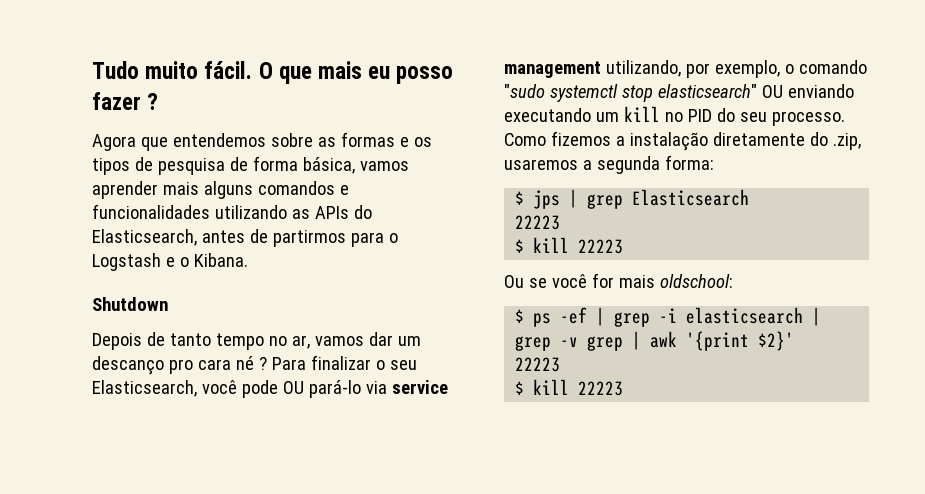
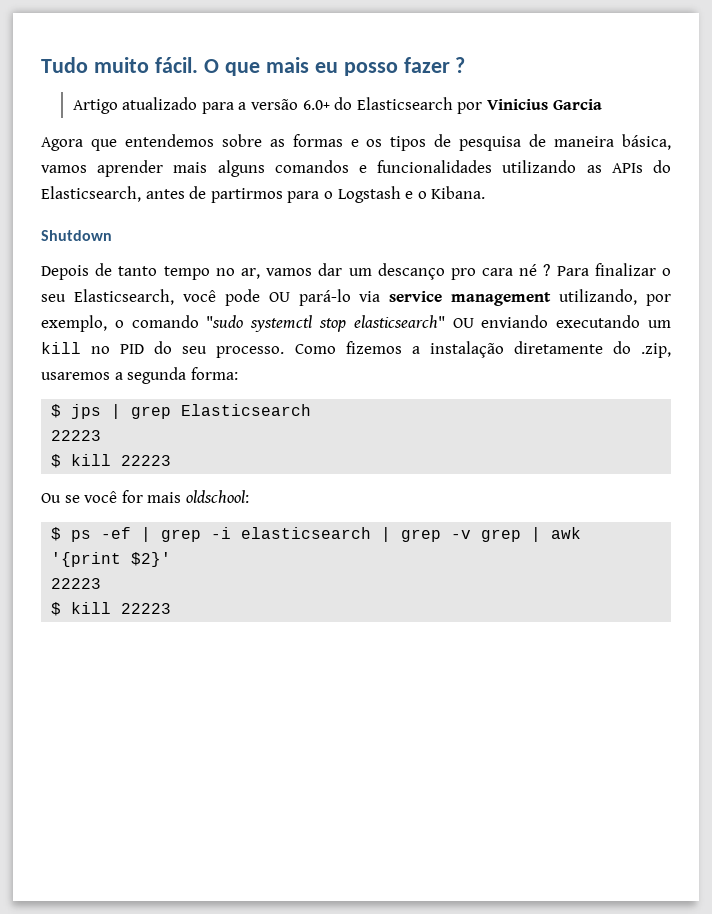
(159, 101) none -> [72,97,602,114] // Artigo atualizado para a versão 6.0+ do Elasticsearch por Vinicius Garcia
[252,156,298,171] forma -> [554,136,615,147] maneira

